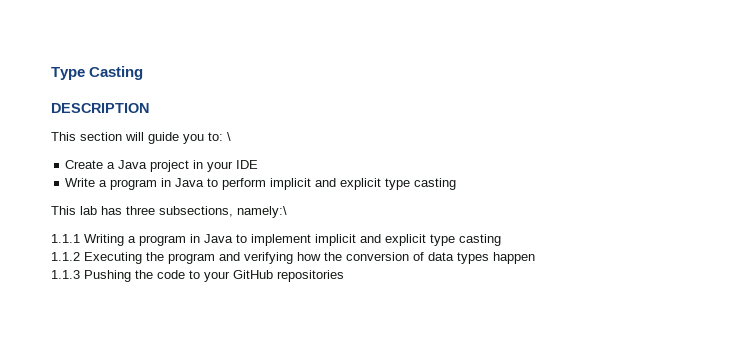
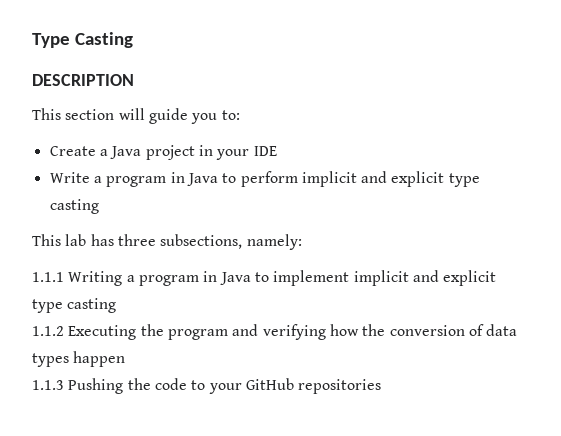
[227,132,231,141] \ -> (240, 115) none
[237,206,287,218] namely:\ -> [246,234,302,250] namely:

